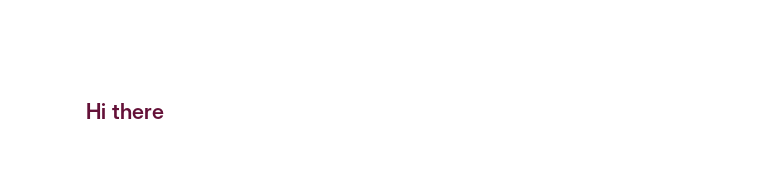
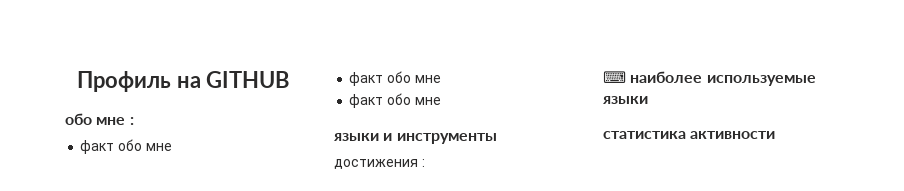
[86,103,164,119] Hi there -> [76,71,290,92] [65,113,134,125] [80,139,172,154] [349,71,441,86] [349,93,441,108] [334,133,497,144] [334,159,425,169] [603,71,816,86] [603,96,648,104] [603,131,776,139] Профиль на GITHUB // обо мне : // факт обо мне // факт обо мне // факт обо мне // языки и инструменты // достижения : // ⌨ наиболее используемые языки // статистика активности

